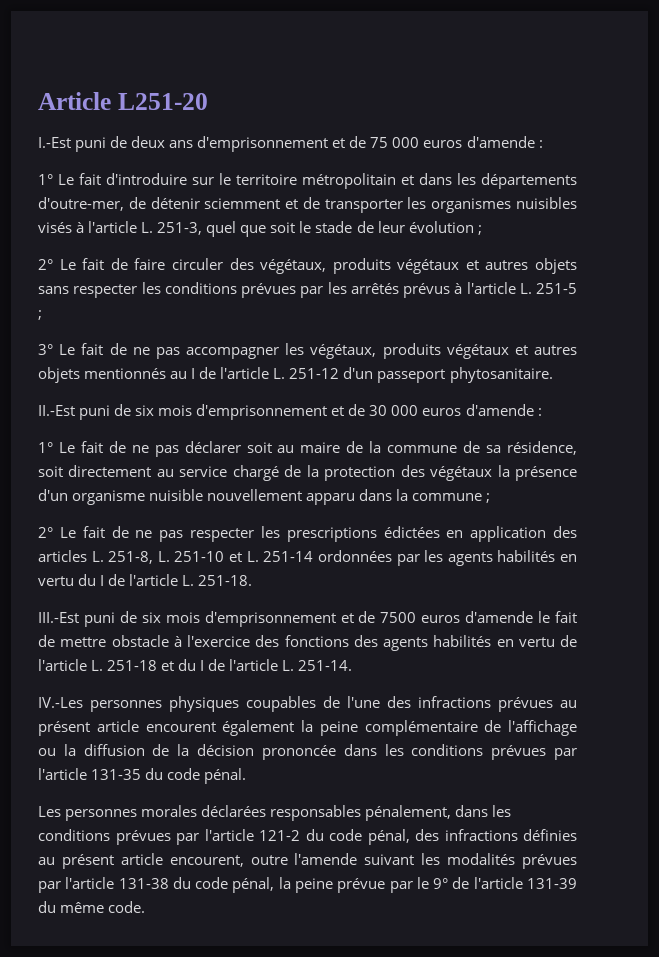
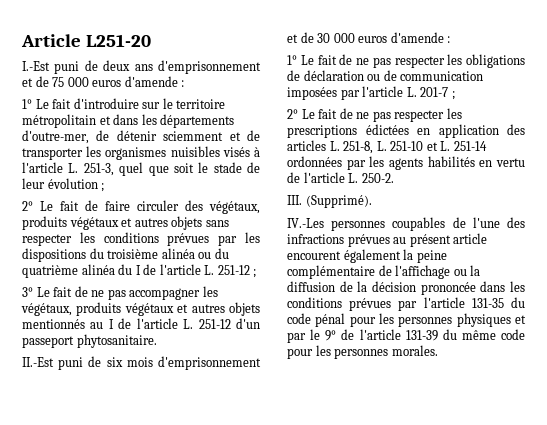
[350,282,577,298] arrêtés prévus à l'article L. 251-5 -> [22,248,229,262] [22,264,250,278] dispositions du troisième alinéa ou du quatrième alinéa du I de l'article L. 251-12
[184,441,577,455] [38,465,577,481] [38,489,483,505] déclarer soit au maire de la commune de sa résidence, soit directement au service chargé de la protection des végétaux la présence d'un organisme nuisible nouvellement apparu dans la commune -> [394,54,525,68] [287,70,484,81] [287,86,449,100] respecter les obligations de déclaration ou de communication imposées par l'article L. 201-7
[78,574,253,586] [38,611,577,627] [38,635,577,651] [38,659,353,671] du I de l'article L. 251-18. // III.-Est puni de six mois d'emprisonnement et de 7500 euros d'amende le fait de mettre obstacle à l'exercice des fonctions des agents habilités en vertu de l'article L. 251-18 et du I de l'article L. 251-14. -> [287,172,394,183] [287,195,372,208] de l'article L. 250-2. // III. (Supprimé).
[169,696,239,712] physiques -> (386, 225) none
[204,768,247,784] [38,805,512,821] [38,829,577,845] [38,853,578,869] [38,877,386,893] pénal. // Les personnes morales déclarées responsables pénalement, dans les conditions prévues par l'article 121-2 du code pénal, des infractions définies au présent article encourent, outre l'amende suivant les modalités prévues par l'article 131-38 du code pénal, la peine prévue -> [315,313,526,327] pénal pour les personnes physiques et
[108,901,146,913] code. -> [501,329,525,340] [287,345,438,359] code pour les personnes morales.

